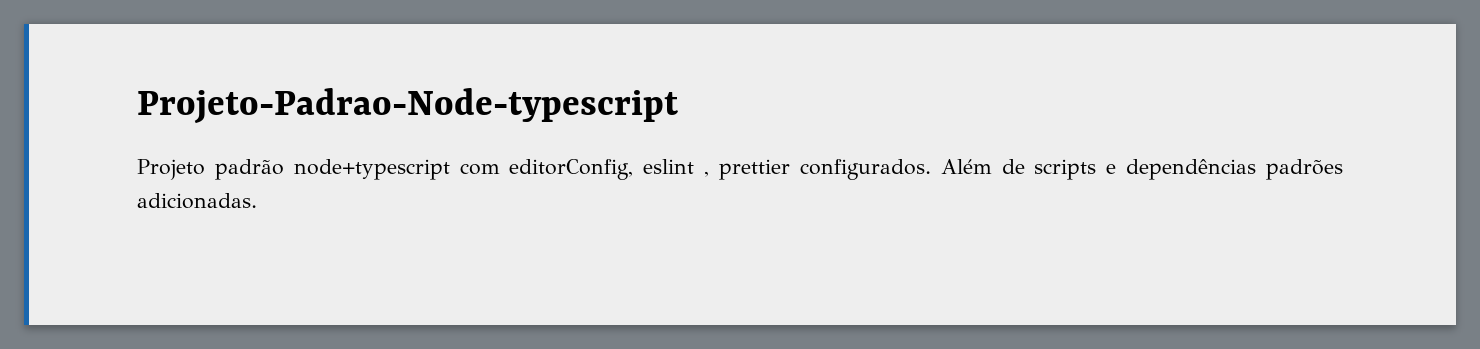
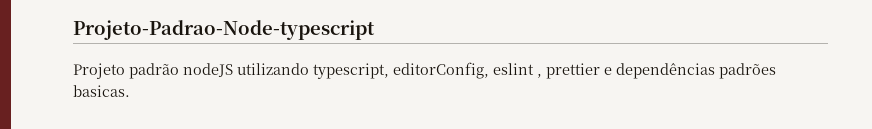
[293,159,500,180] node+typescript com -> [183,63,389,79] nodeJS utilizando typescript,
[799,159,1097,180] configurados. Além de scripts -> (600, 71) none
[137,193,257,209] adicionadas. -> [73,85,130,97] basicas.

